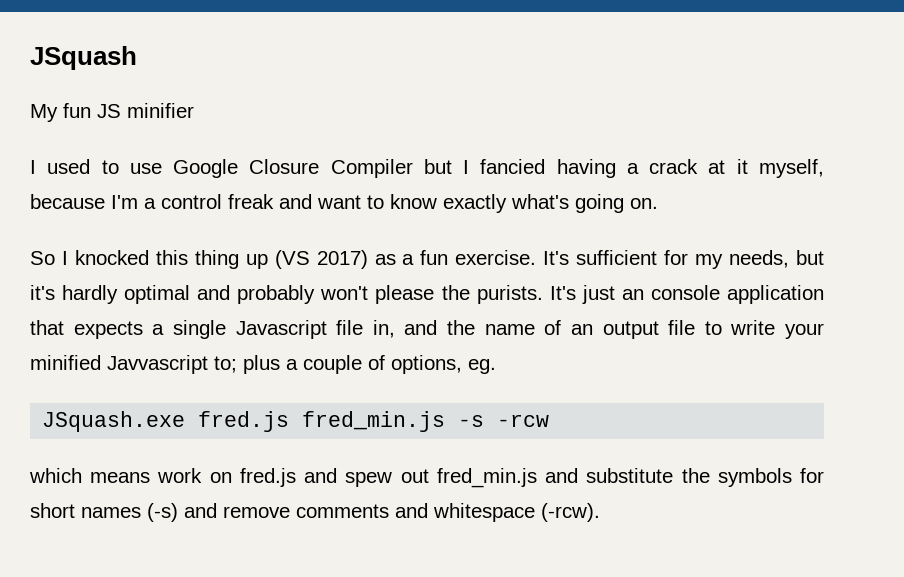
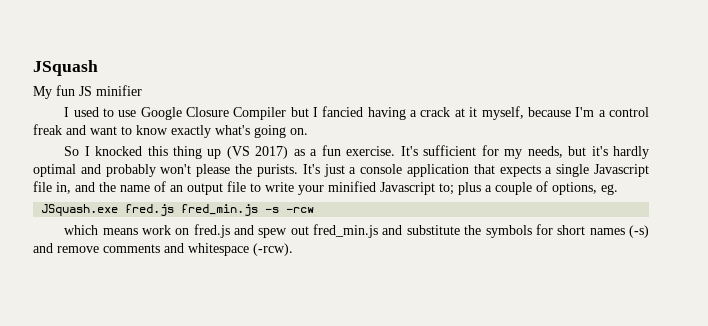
[621,289,644,300] an -> [349,167,357,174] a
[107,355,208,374] Javvascript -> [380,182,435,195] Javascript

